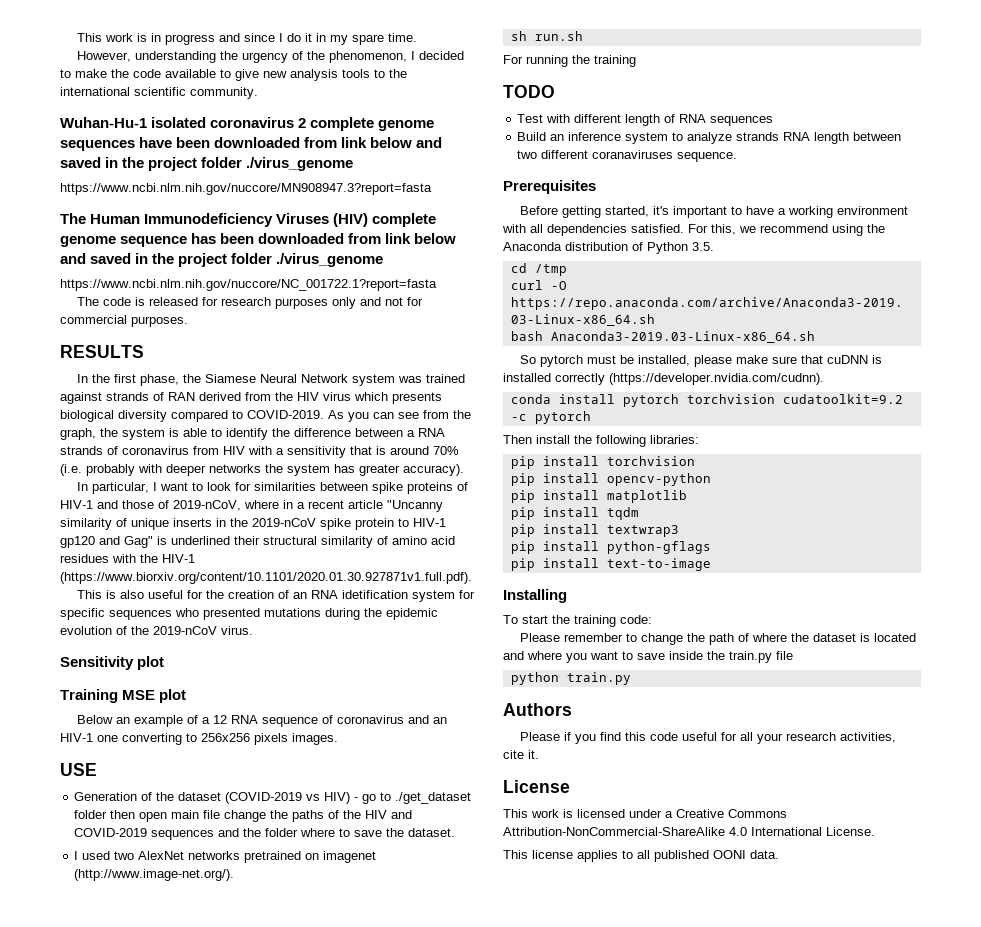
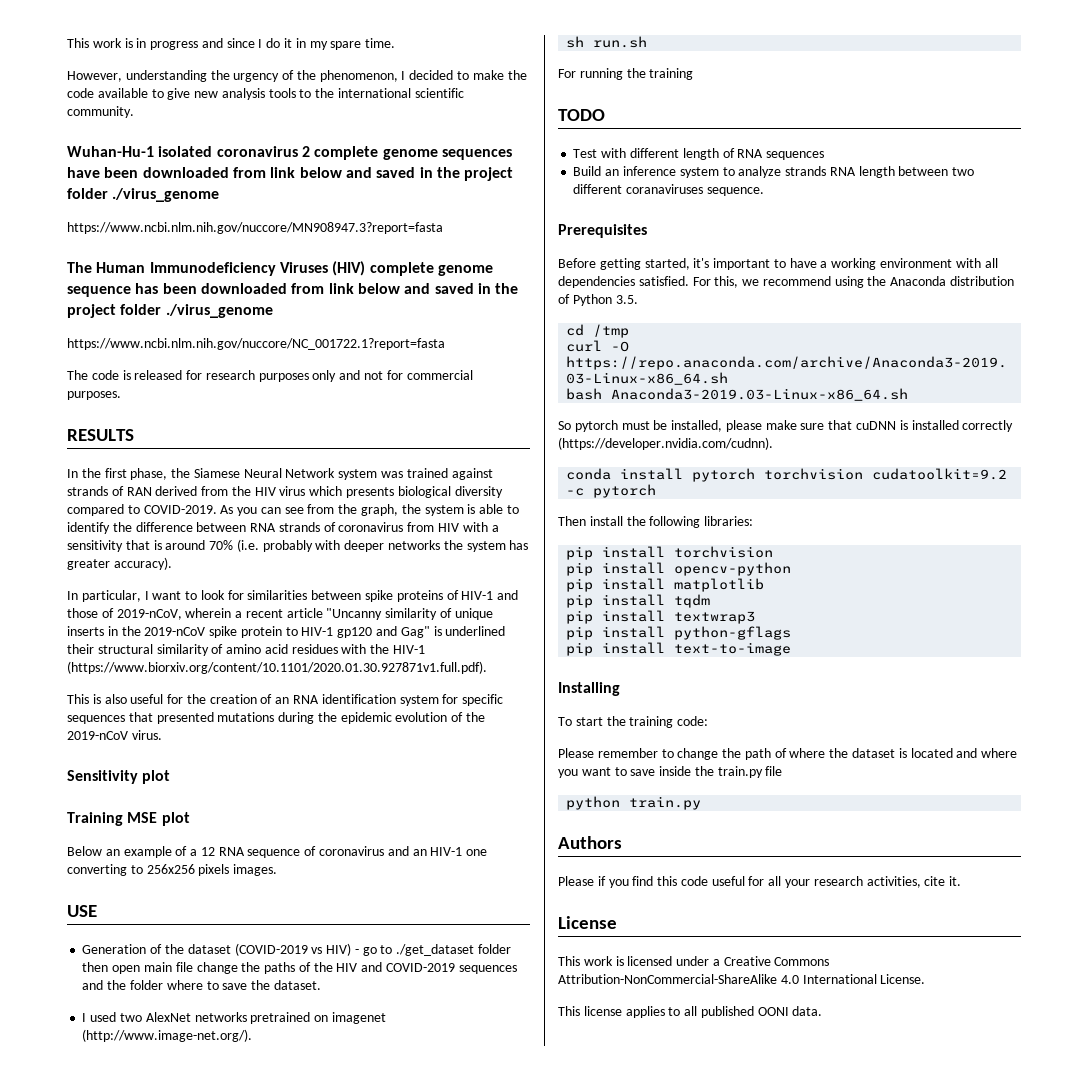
[407,430,415,437] a -> (247, 527) none
[244,500,293,509] where in -> [185,608,232,618] wherein
[342,590,409,599] idetification -> [321,694,396,704] identification
[175,608,199,617] who -> [128,712,153,722] that

